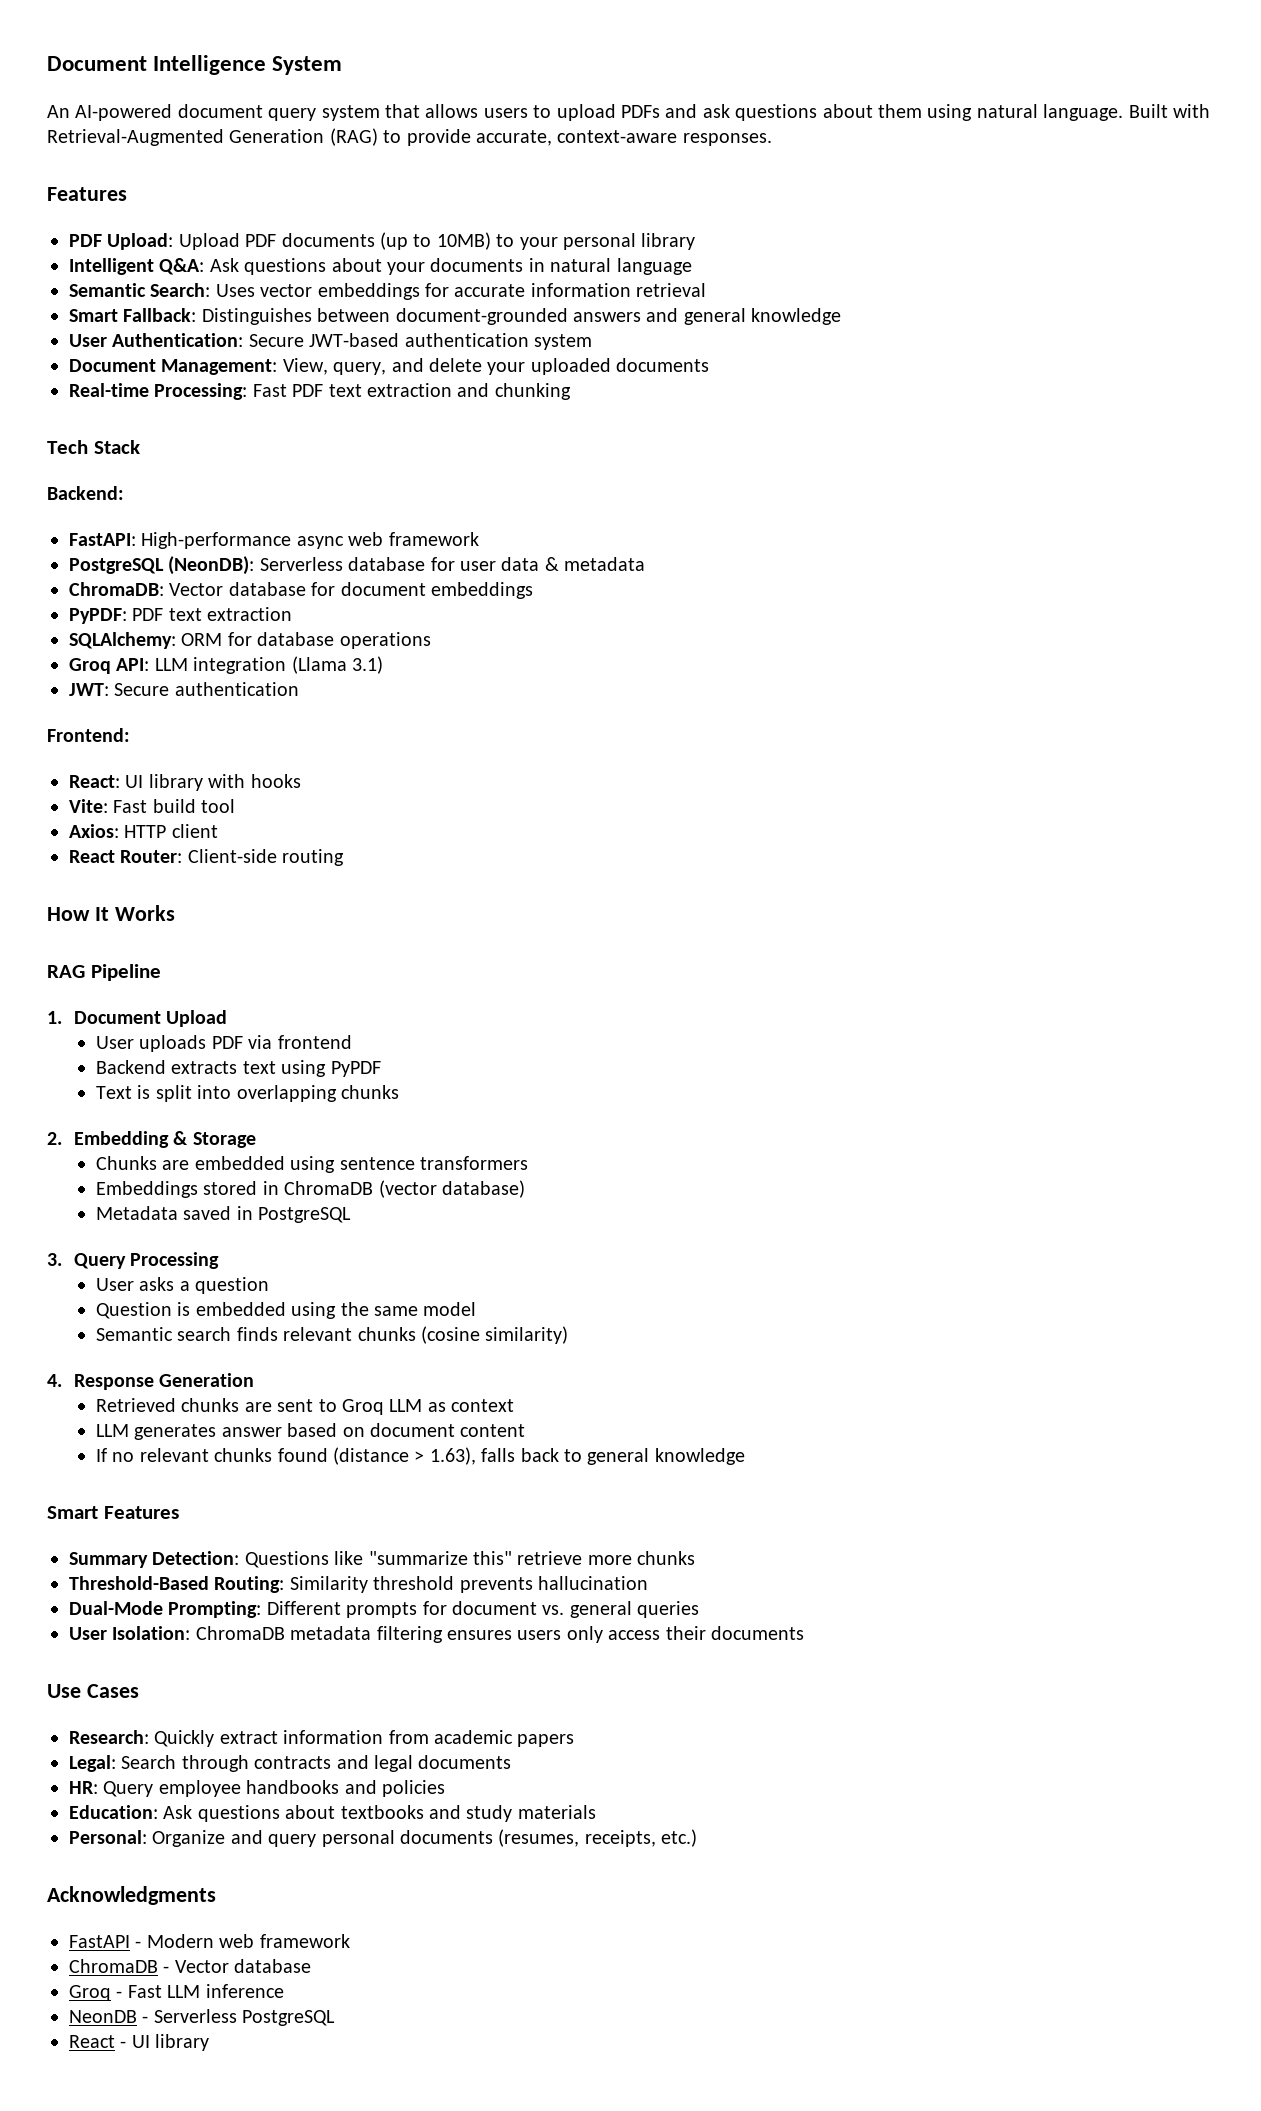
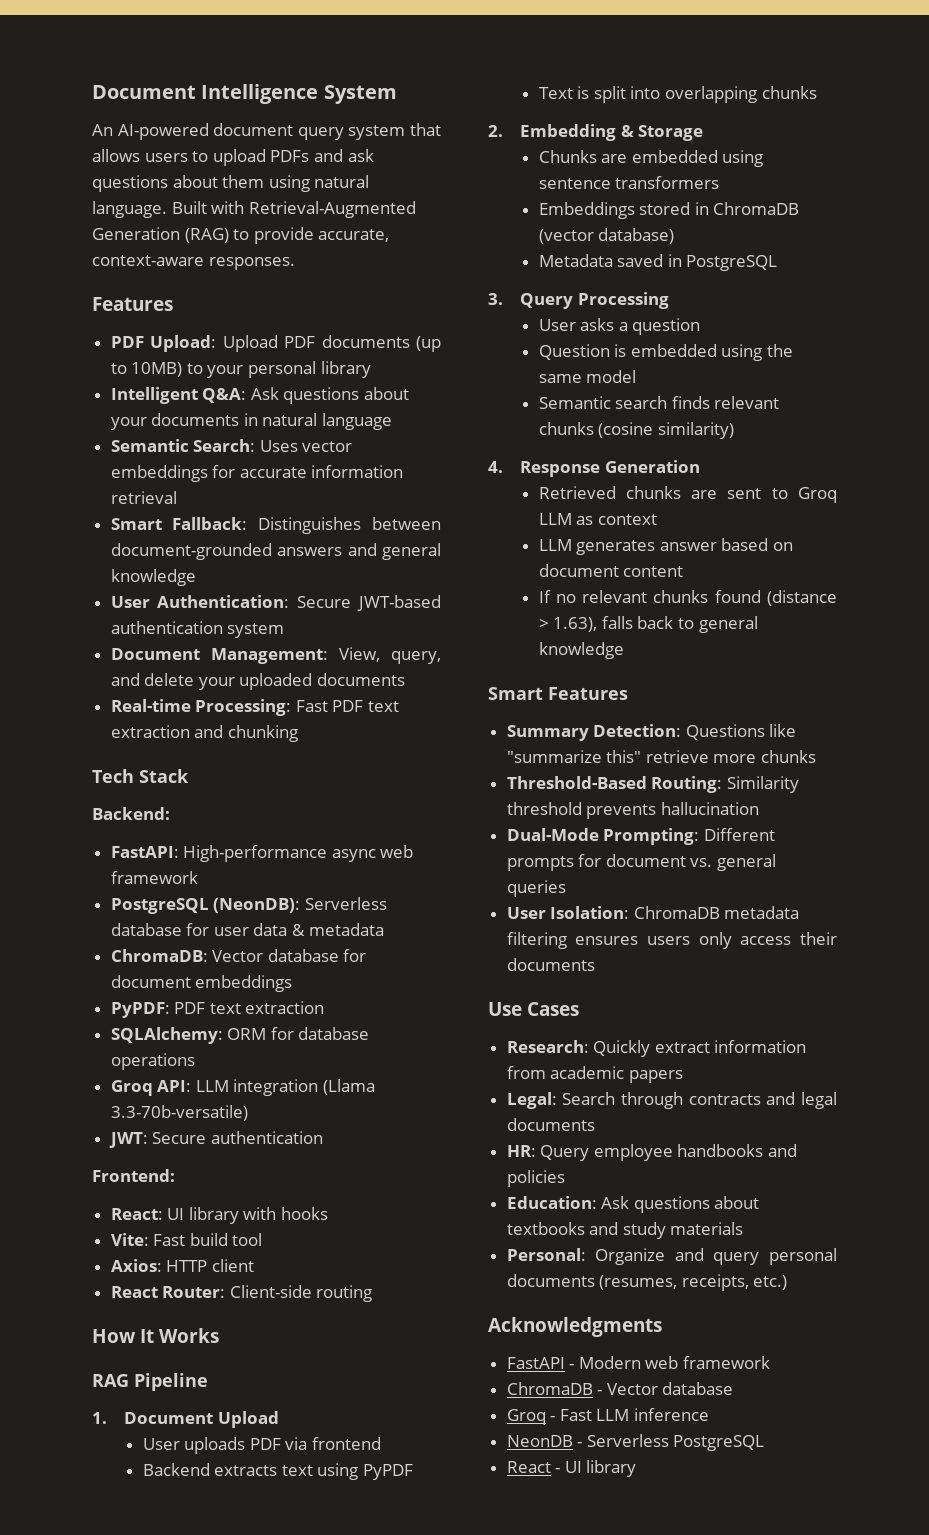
[352,656,383,674] 3.1) -> [110,1105,248,1121] 3.3-70b-versatile)

